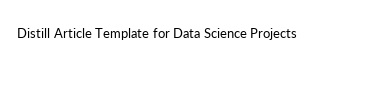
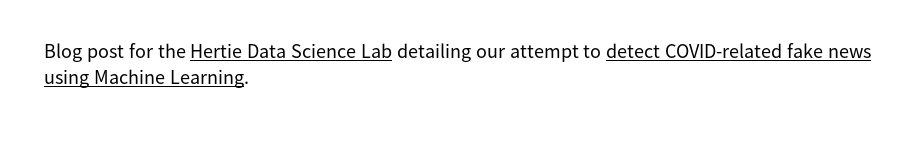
[17,28,298,40] Distill Article Template for Data Science Projects -> [44,43,871,62] [44,69,249,88] Blog post for the Hertie Data Science Lab detailing our attempt to detect COVID-related fake news using Machine Learning.

